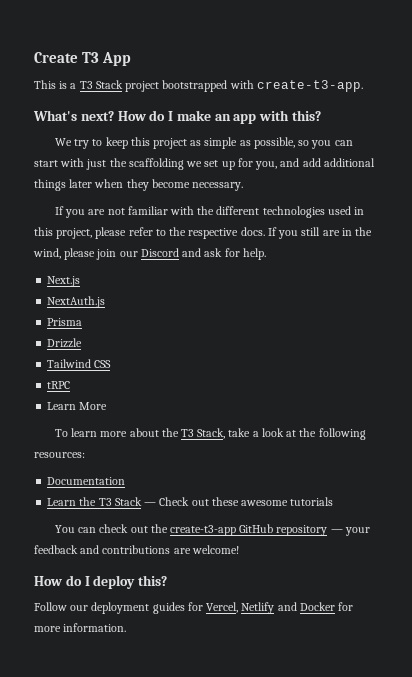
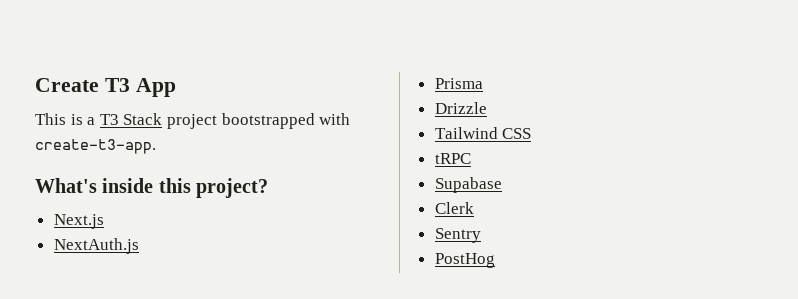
[80,110,322,124] [54,137,353,149] [34,158,375,170] [34,179,244,191] [54,206,365,218] [34,227,373,239] [33,248,266,260] next? How do I make an app with this? // We try to keep this project as simple as possible, so you can start with just the scaffolding we set up for you, and add additional things later when they become necessary. // If you are not familiar with the different technologies used in this project, please refer to the respective docs. If you still are in the wind, please join our Discord and ask for help. -> [102,178,269,198] inside this project?
[47,402,108,410] [54,428,366,440] [34,452,85,458] [47,477,126,485] [47,497,334,506] [54,524,370,536] [34,545,239,554] [34,575,168,589] [34,602,354,614] [34,623,127,632] Learn More // To learn more about the T3 Stack, take a look at the following resources: // Documentation // Learn the T3 Stack — Check out these awesome tutorials // You can check out the create-t3-app GitHub repository — your feedback and contributions are welcome! // How do I deploy this? // Follow our deployment guides for Vercel, Netlify and Docker for more information. -> [434,177,502,193] [434,202,474,214] [434,228,481,243] [434,253,495,268] Supabase // Clerk // Sentry // PostHog

